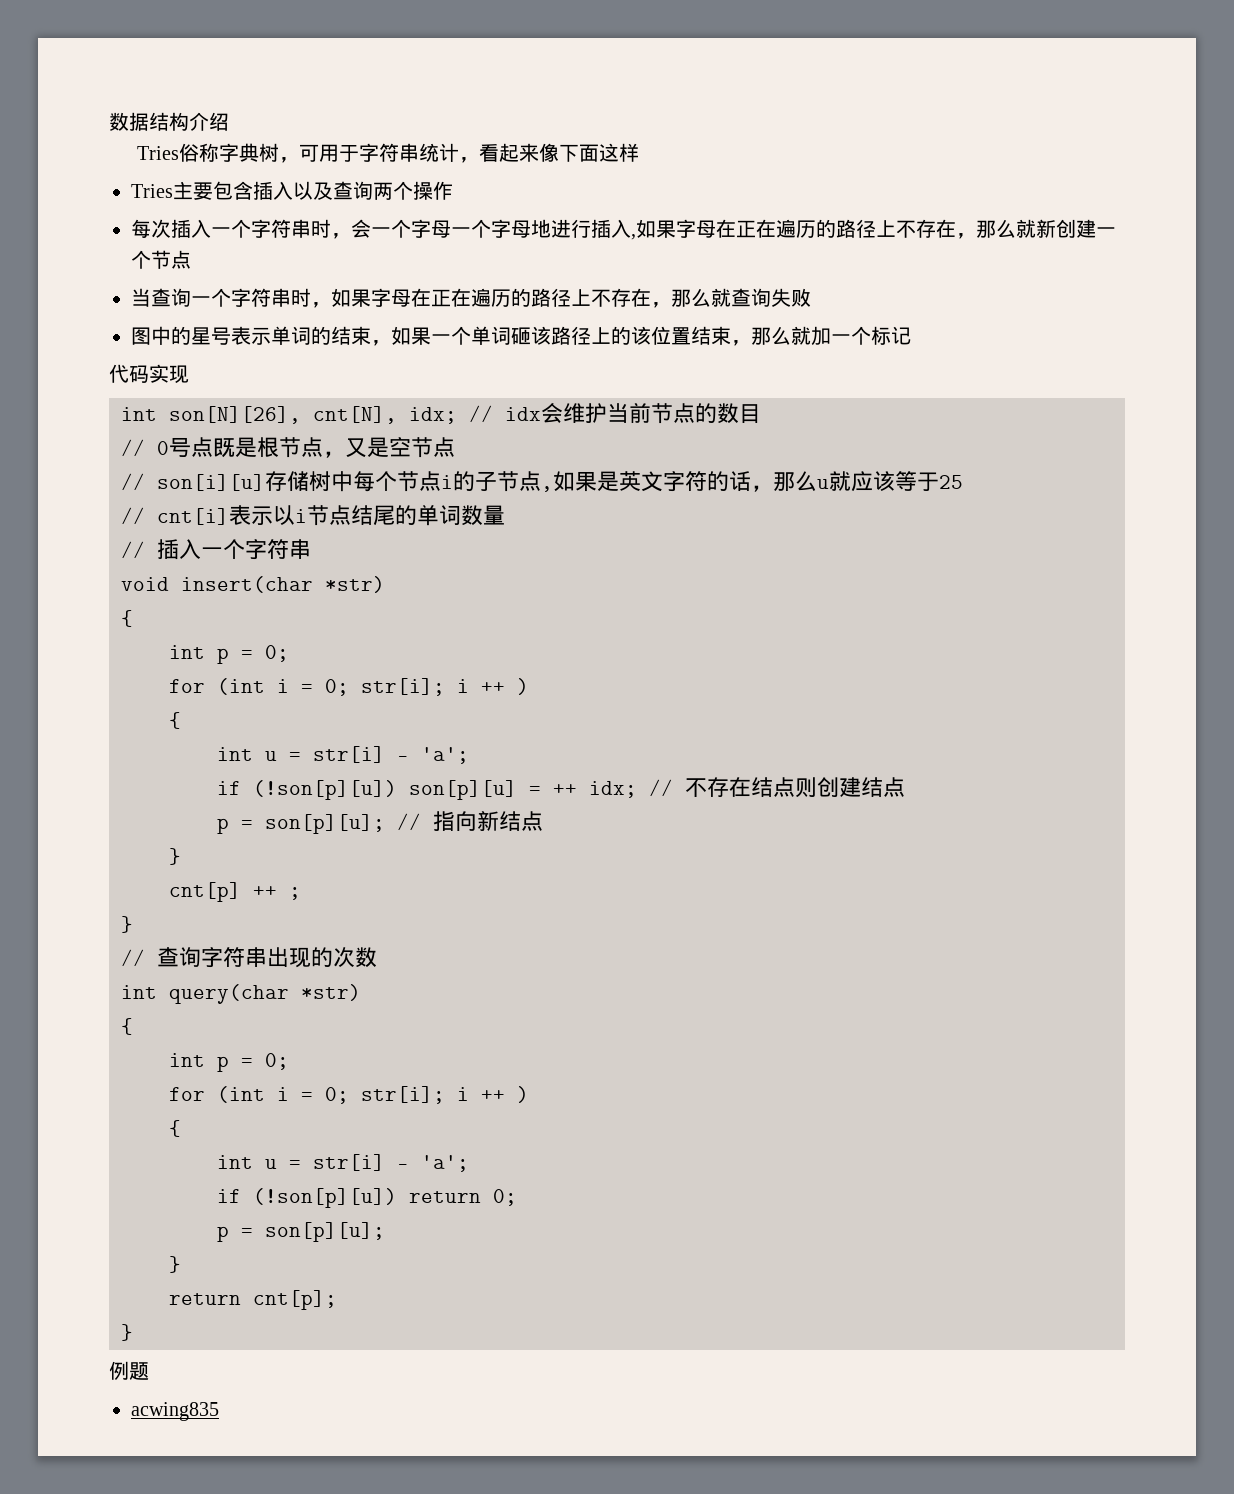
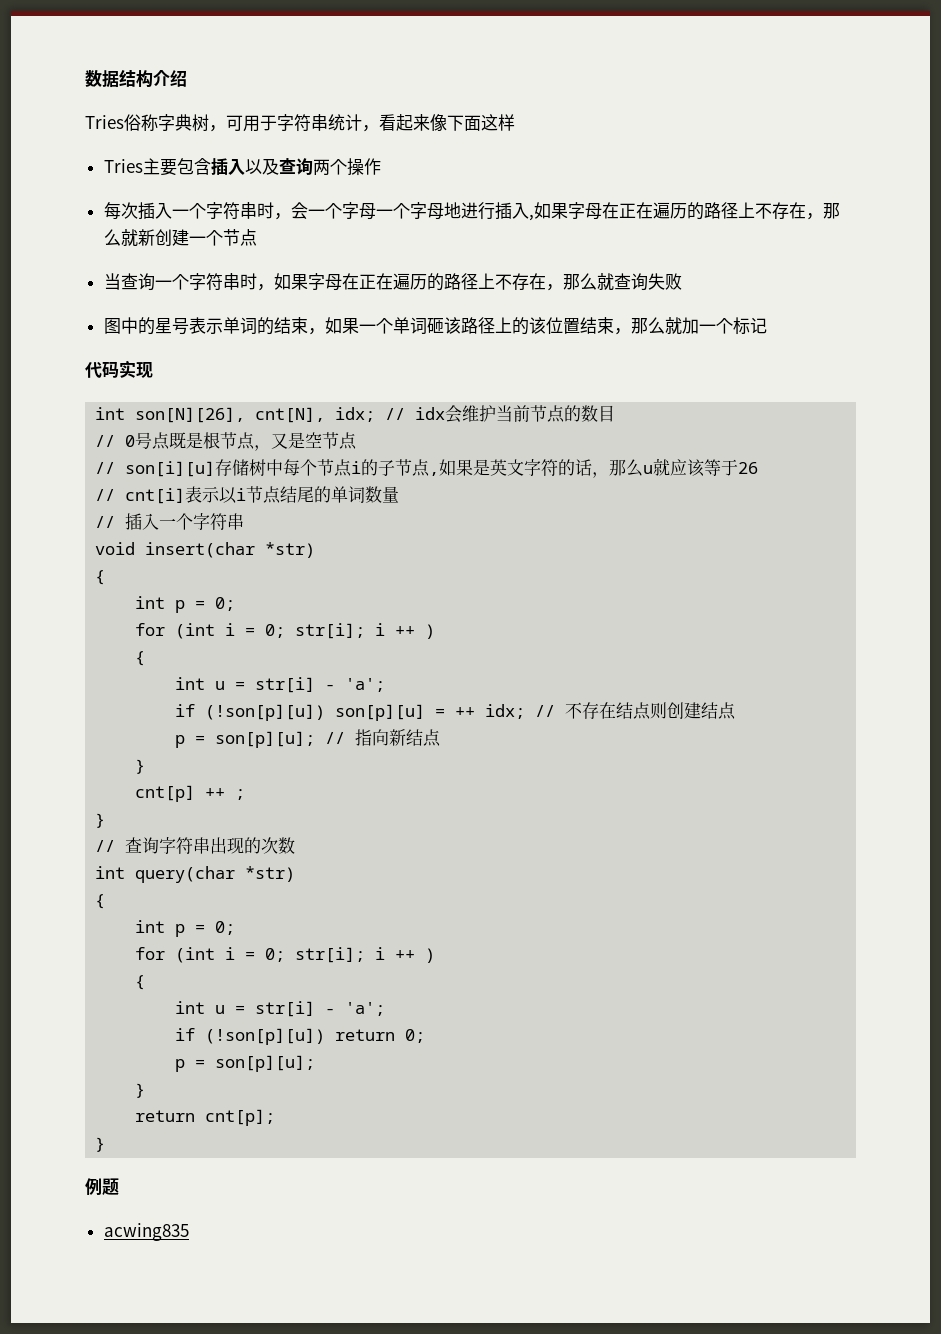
[939,475,963,489] 25 -> [738,462,759,474] 26

